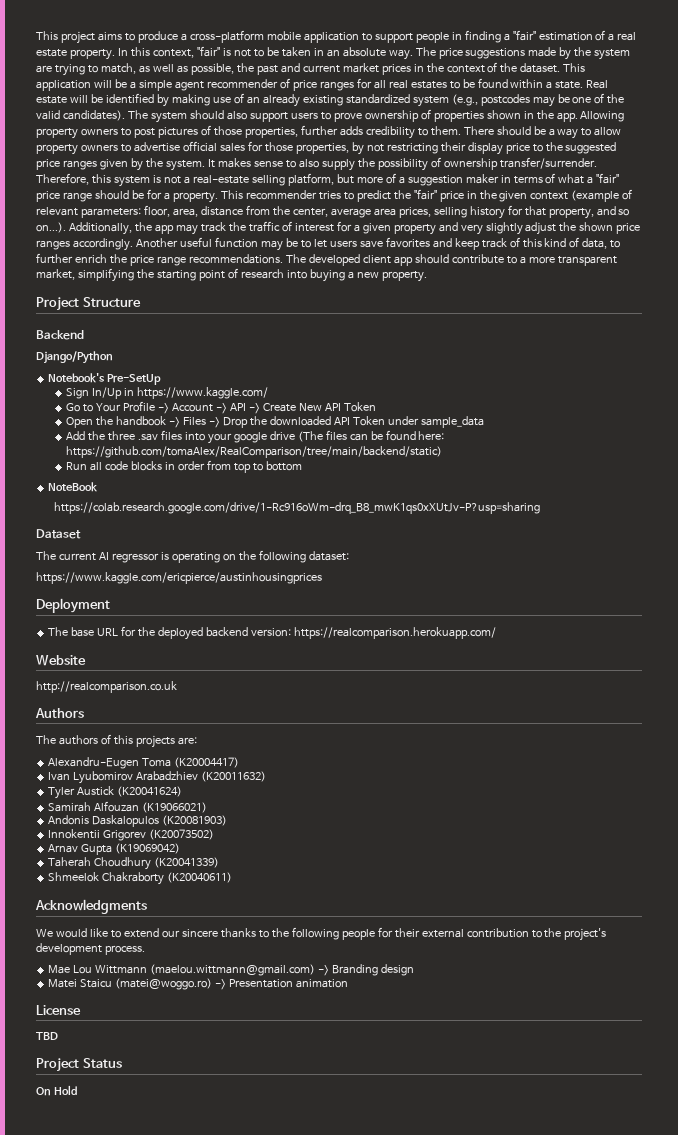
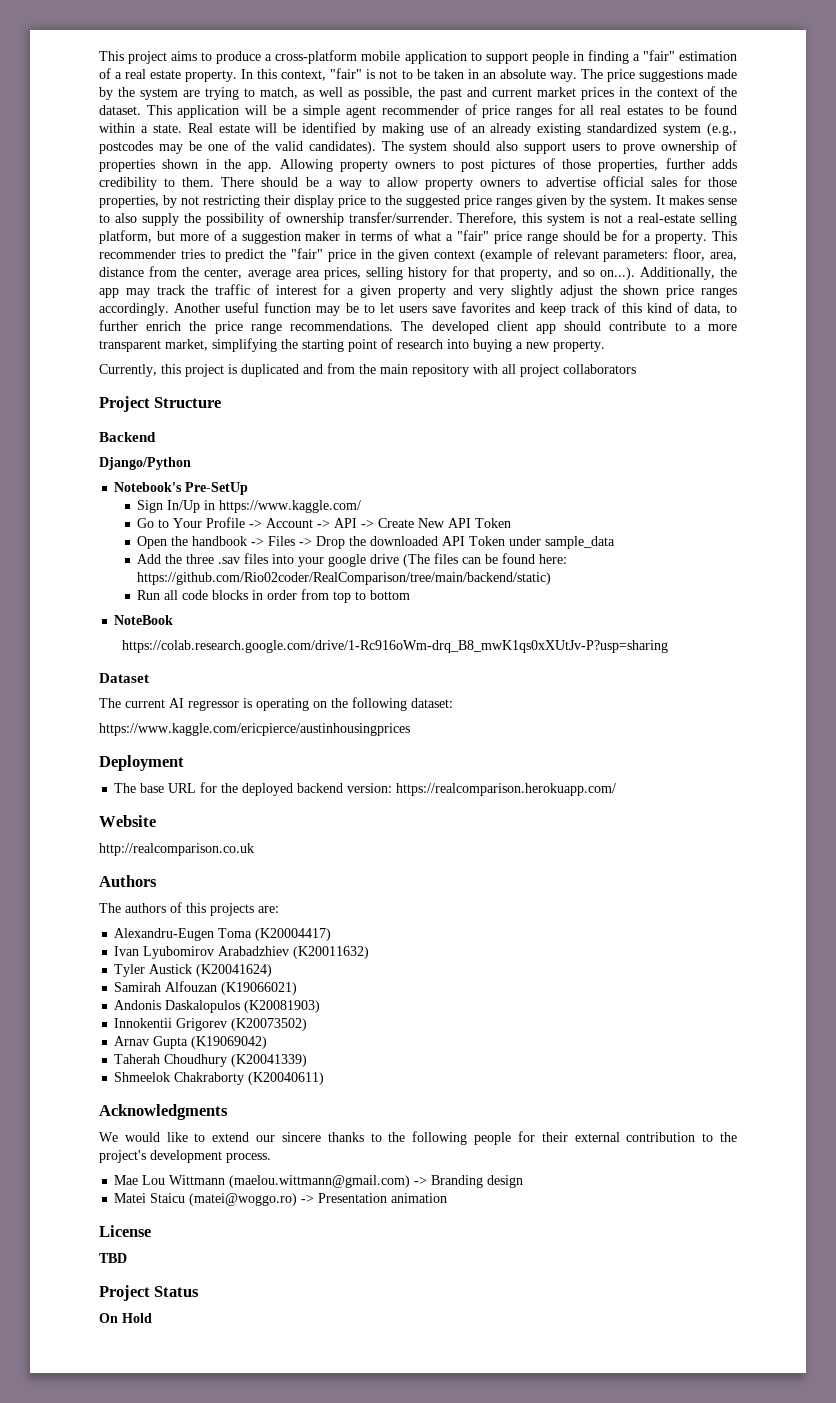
(427, 276) none -> [99,363,636,377] // Currently, this project is duplicated and from the main repository with all project collaborators
[65,446,442,458] https://github.com/tomaAlex/RealComparison/tree/main/backend/static) -> [137,572,552,585] https://github.com/Rio02coder/RealComparison/tree/main/backend/static)

